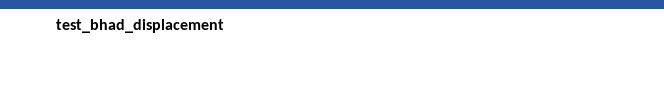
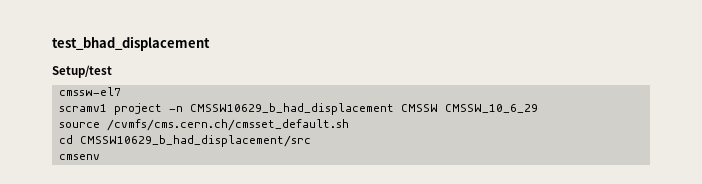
(224, 26) none -> [52,65,112,78] [59,87,122,96] [59,103,539,115] [59,119,350,131] [59,135,312,147] [59,154,101,160] // Setup/test // cmssw-el7 // scramv1 project -n CMSSW10629_b_had_displacement CMSSW CMSSW_10_6_29 // source /cvmfs/cms.cern.ch/cmsset_default.sh // cd CMSSW10629_b_had_displacement/src // cmsenv

